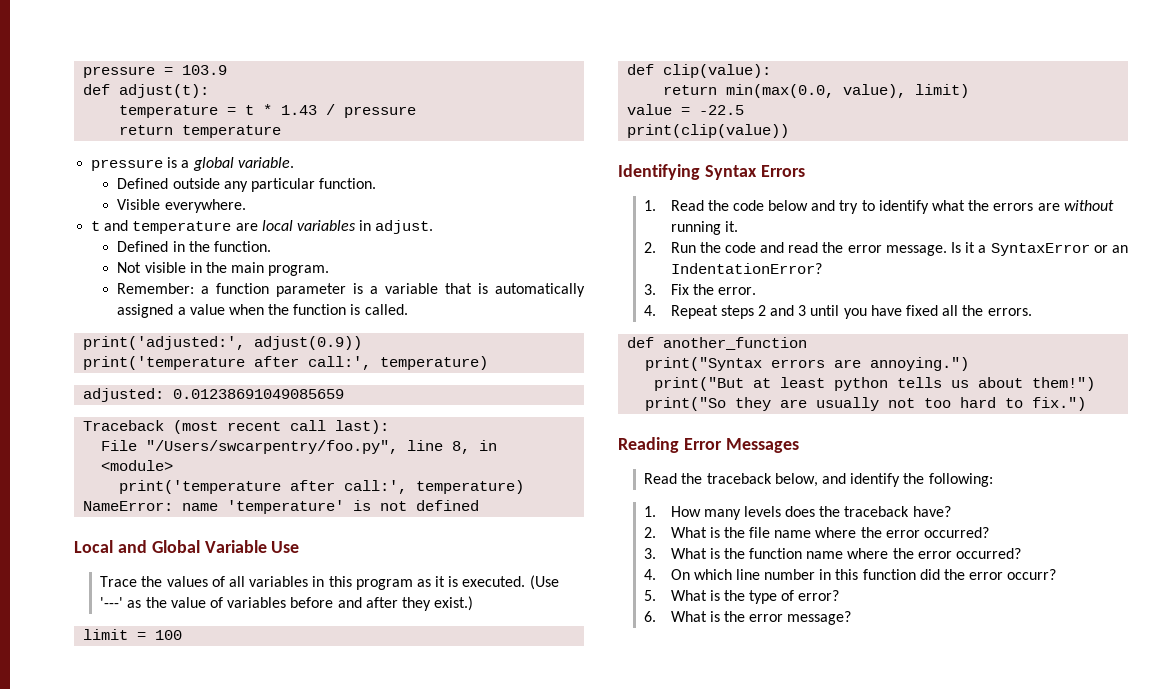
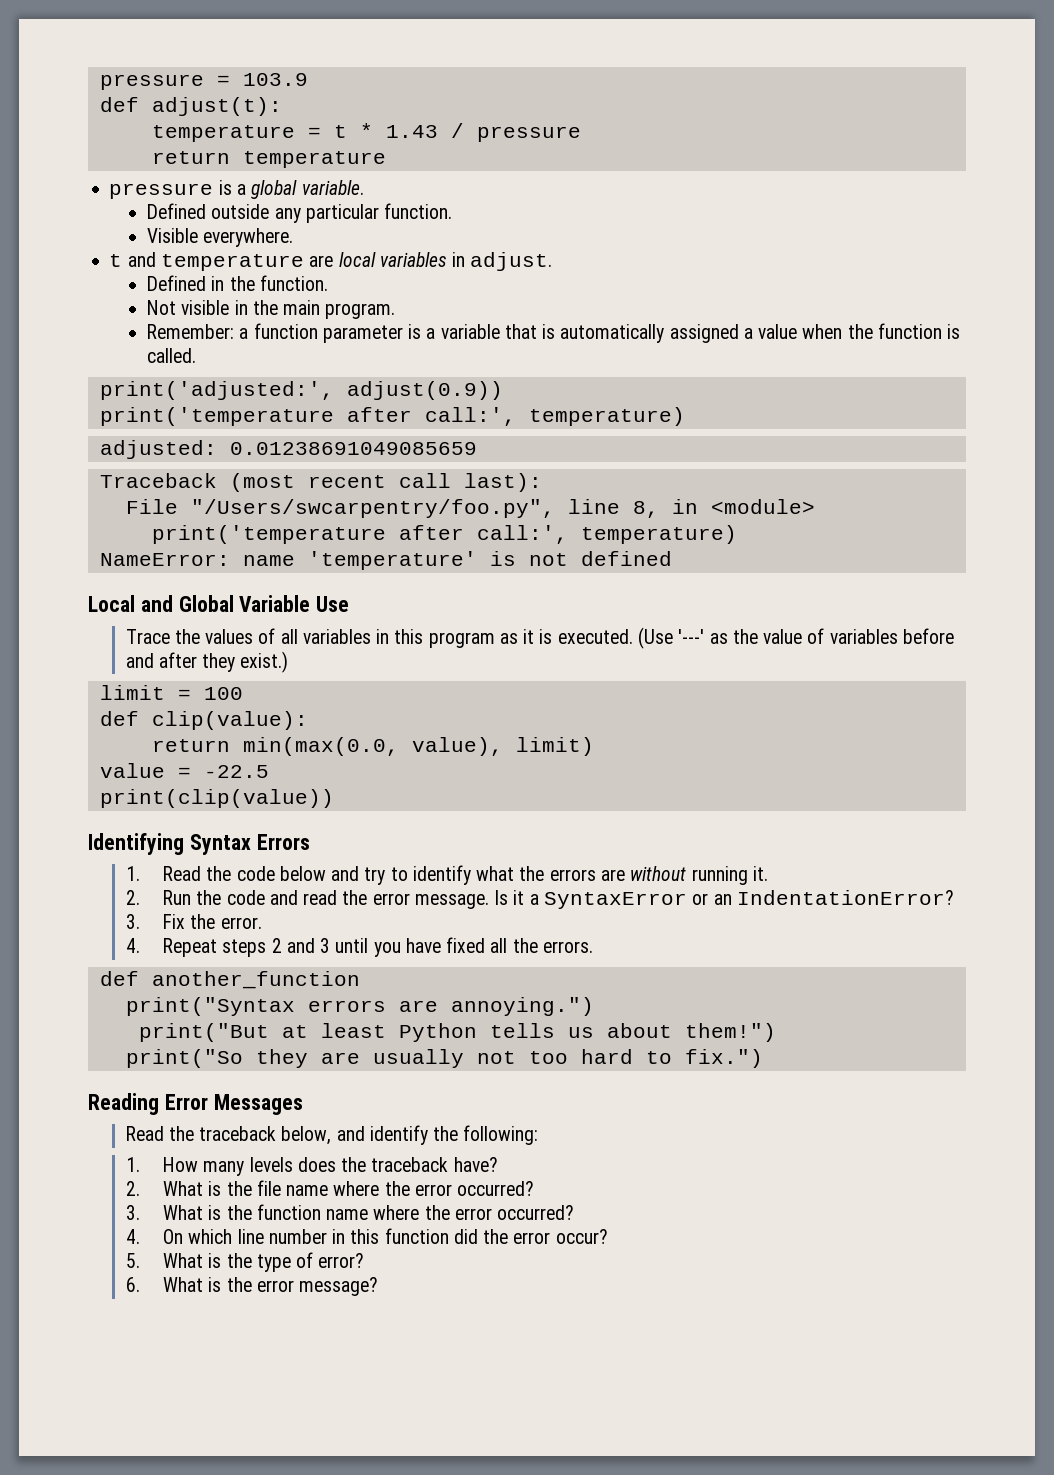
[834,377,889,391] python -> [398,1023,477,1042] Python
[1007,569,1057,580] occurr? -> [555,1229,608,1244] occur?

